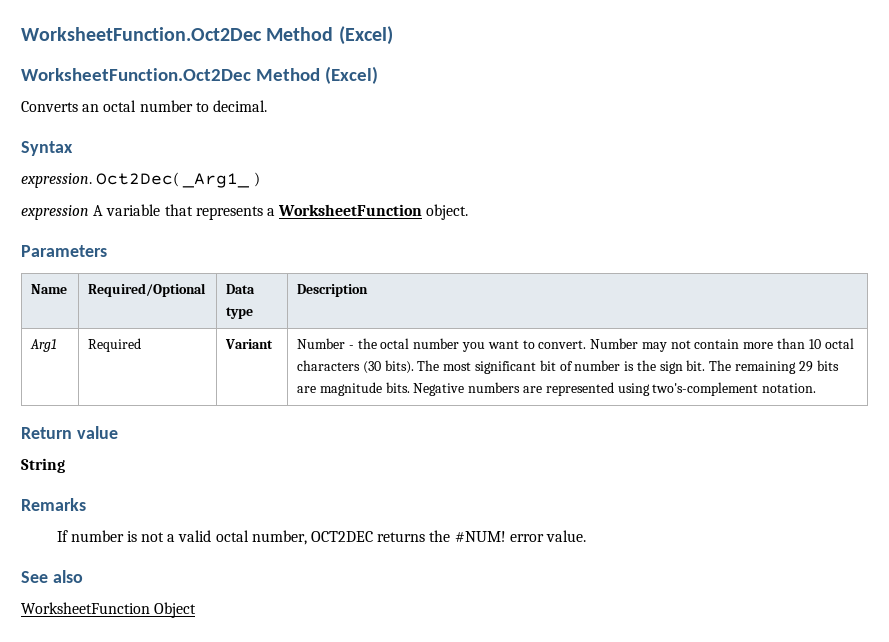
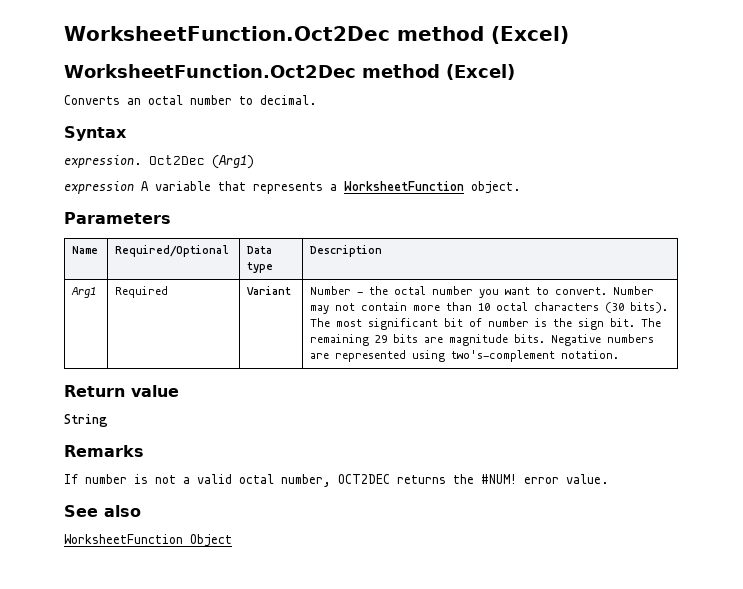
[21,27,334,41] WorksheetFunction.Oct2Dec Method -> [64,26,484,41] WorksheetFunction.Oct2Dec method
[256,68,321,81] Method -> [361,64,440,78] method
[96,172,260,188] Oct2Dec( _Arg1_ ) -> [149,155,254,169] Oct2Dec (Arg1)

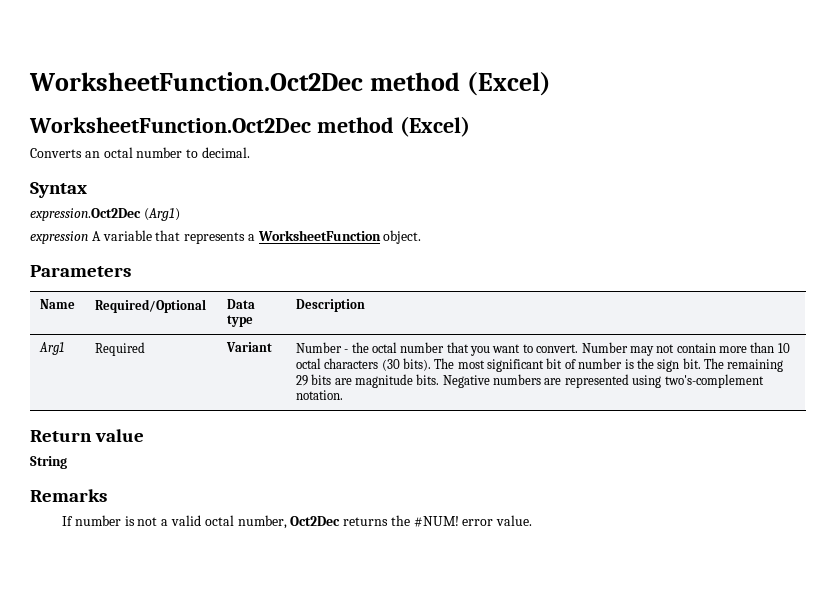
[64,155,205,168] expression. Oct2Dec -> [30,208,141,221] expression.Oct2Dec
(474, 290) none -> [446,342,469,353] that
[338,474,390,484] OCT2DEC -> [290,516,341,526] Oct2Dec
[64,505,141,517] [64,534,232,547] // See also // WorksheetFunction Object -> (533, 520) none

